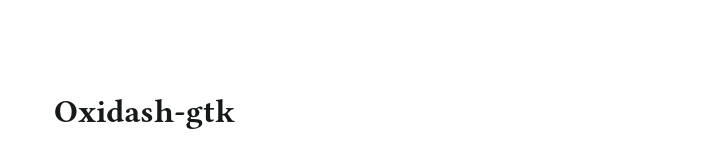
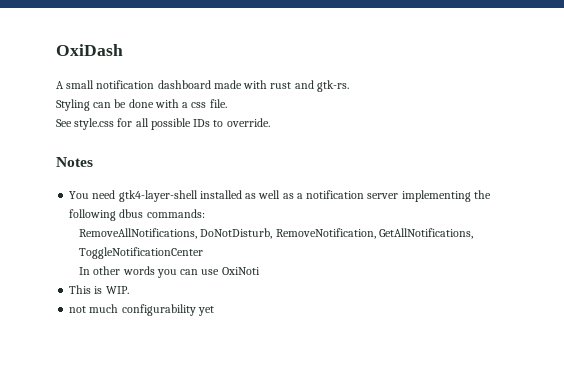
[54,99,235,129] Oxidash-gtk -> [56,44,123,56] [56,80,349,92] [56,99,227,111] [56,118,270,130] [56,157,93,167] [69,190,491,202] [69,209,205,221] [79,228,473,239] [79,247,204,259] [79,266,260,278] [69,285,129,294] [69,304,214,316] OxiDash // A small notification dashboard made with rust and gtk-rs. // Styling can be done with a css file. // See style.css for all possible IDs to override. // Notes // You need gtk4-layer-shell installed as well as a notification server implementing the following dbus commands: // RemoveAllNotifications, DoNotDisturb, RemoveNotification, GetAllNotifications, ToggleNotificationCenter // In other words you can use OxiNoti // This is WIP. // not much configurability yet

